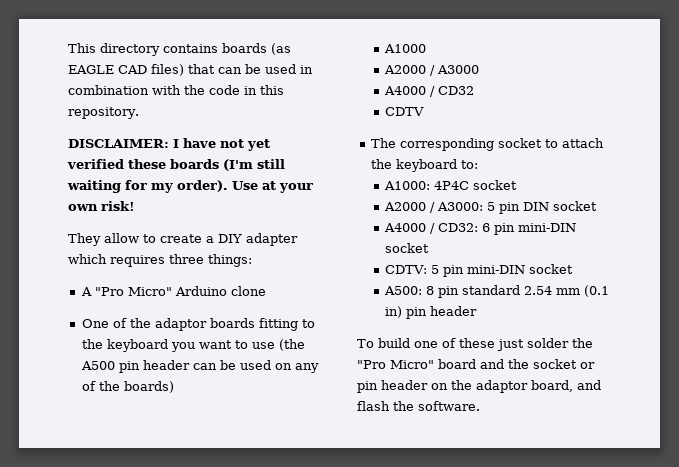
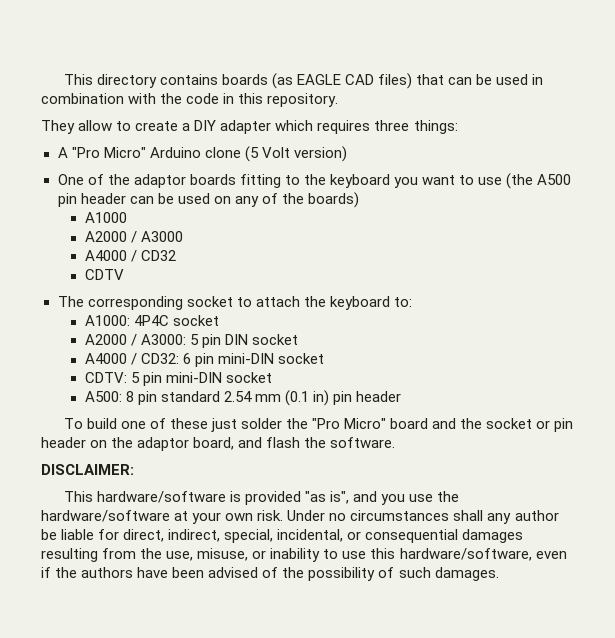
[68,138,270,151] [67,159,285,171] [67,180,313,193] [68,201,135,211] // DISCLAIMER: I have not yet verified these boards (I'm still waiting for my order). Use at your own risk! -> (339, 100) none
(266, 291) none -> [244,146,347,162] (5 Volt version)
(480, 406) none -> [41,464,134,475] [63,491,460,505] [41,510,559,524] [41,529,524,543] [41,548,567,562] [41,567,499,581] // DISCLAIMER: // This hardware/software is provided "as is", and you use the hardware/software at your own risk. Under no circumstances shall any author be liable for direct, indirect, special, incidental, or consequential damages resulting from the use, misuse, or inability to use this hardware/software, even if the authors have been advised of the possibility of such damages.

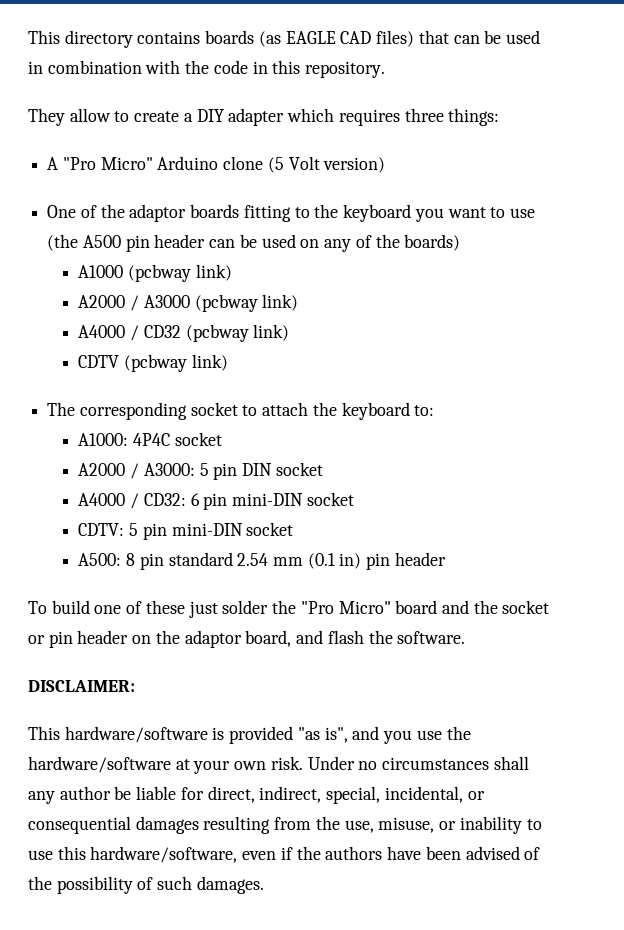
(127, 217) none -> [128,264,232,282] (pcbway link)
(183, 236) none -> [194,294,299,312] (pcbway link)
(176, 255) none -> [185,324,290,342] (pcbway link)
(124, 274) none -> [124,354,228,372] (pcbway link)

